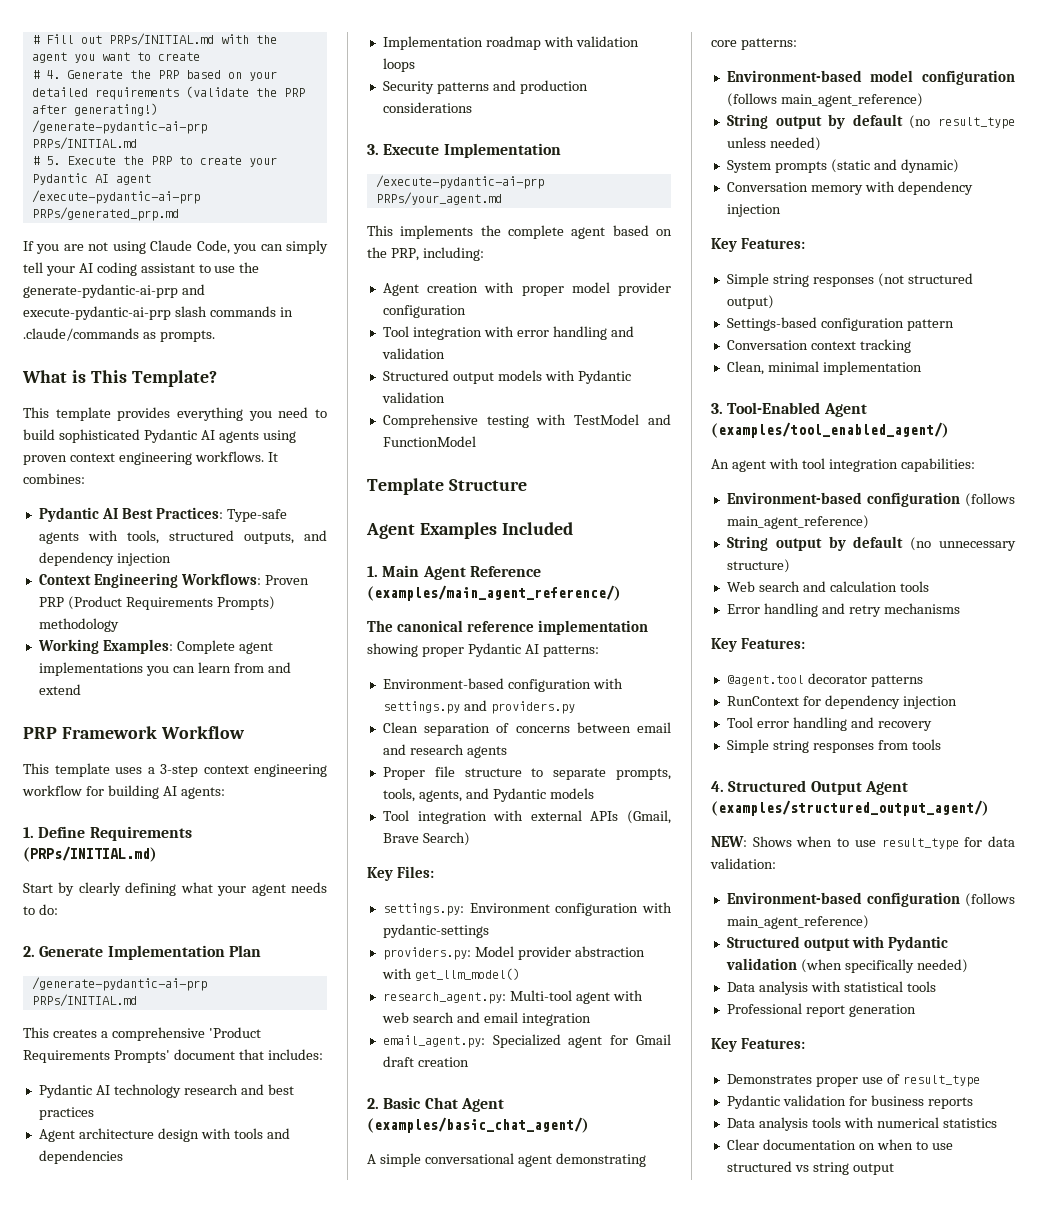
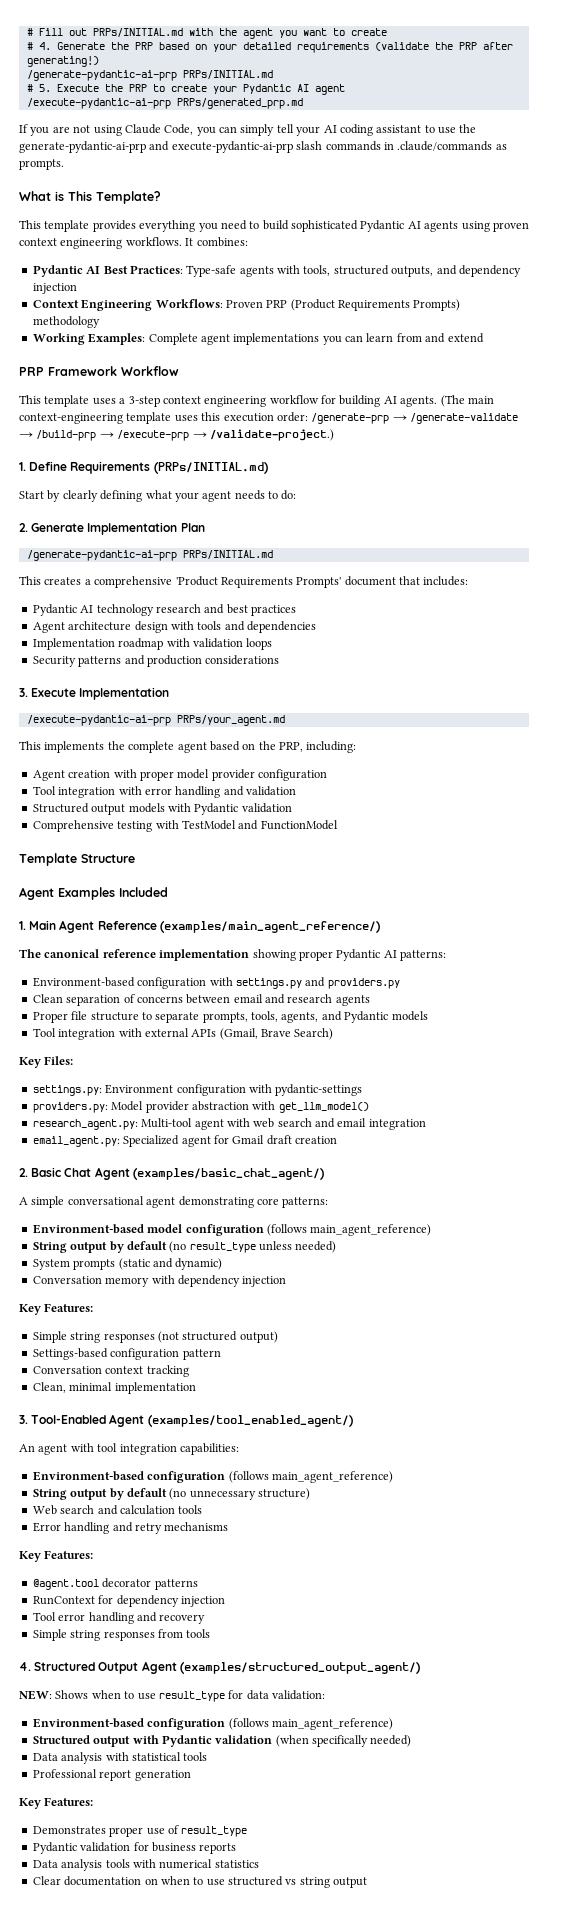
[180,787,225,799] agents: -> [400,395,494,407] [19,412,518,424] [19,429,334,441] agents. (The main context-engineering template uses this execution order: /generate-prp → /generate-validate → /build-prp → /execute-prp → /validate-project.)

